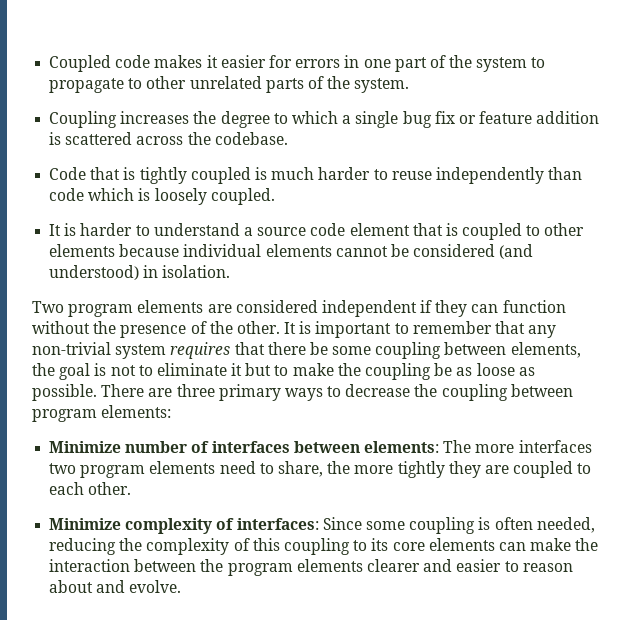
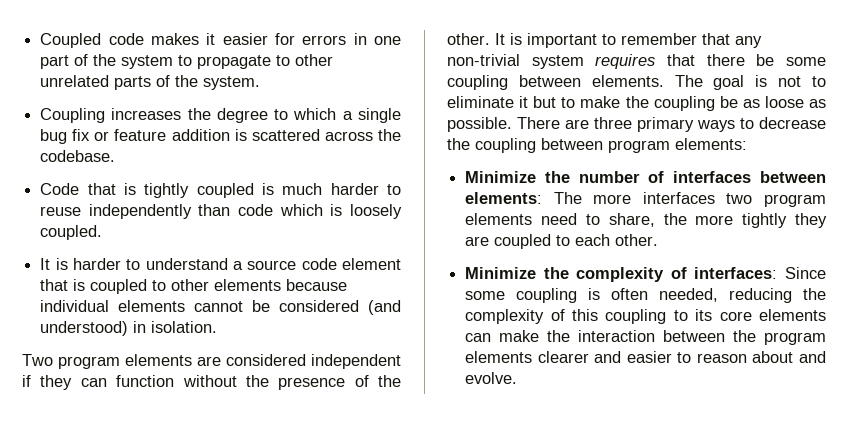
[510,342,581,358] [32,363,55,376] elements, the -> [591,75,703,87] elements. The
(122, 447) none -> [545,171,571,183] the
(122, 524) none -> [543,267,569,279] the

